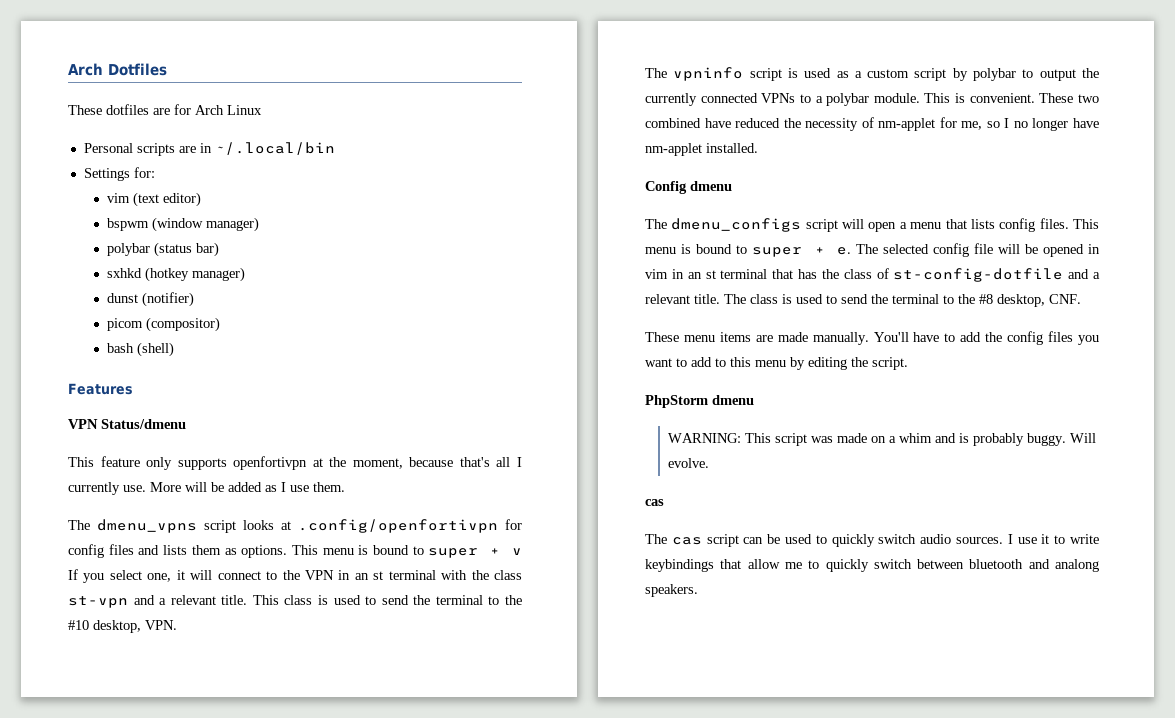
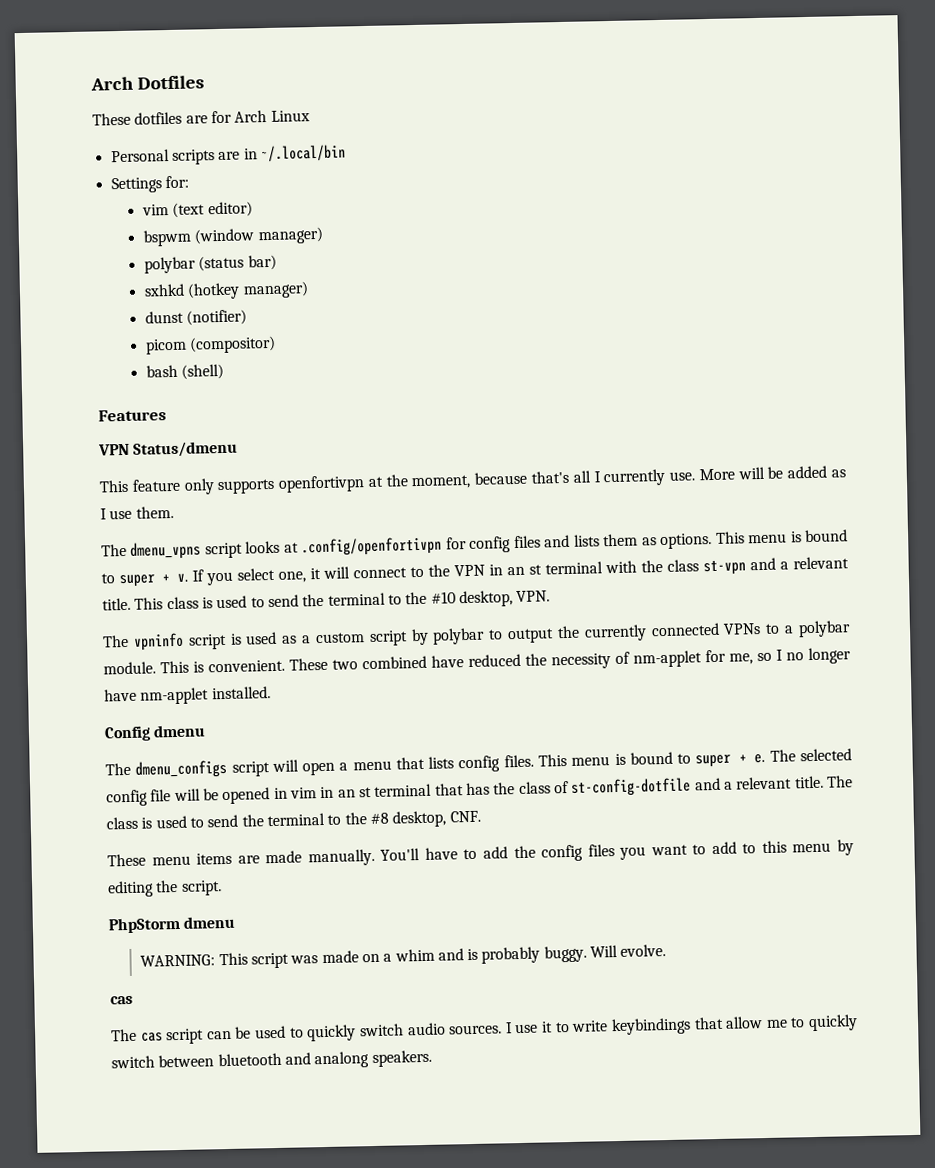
[511,548,522,555] v -> [177,573,189,582] v.

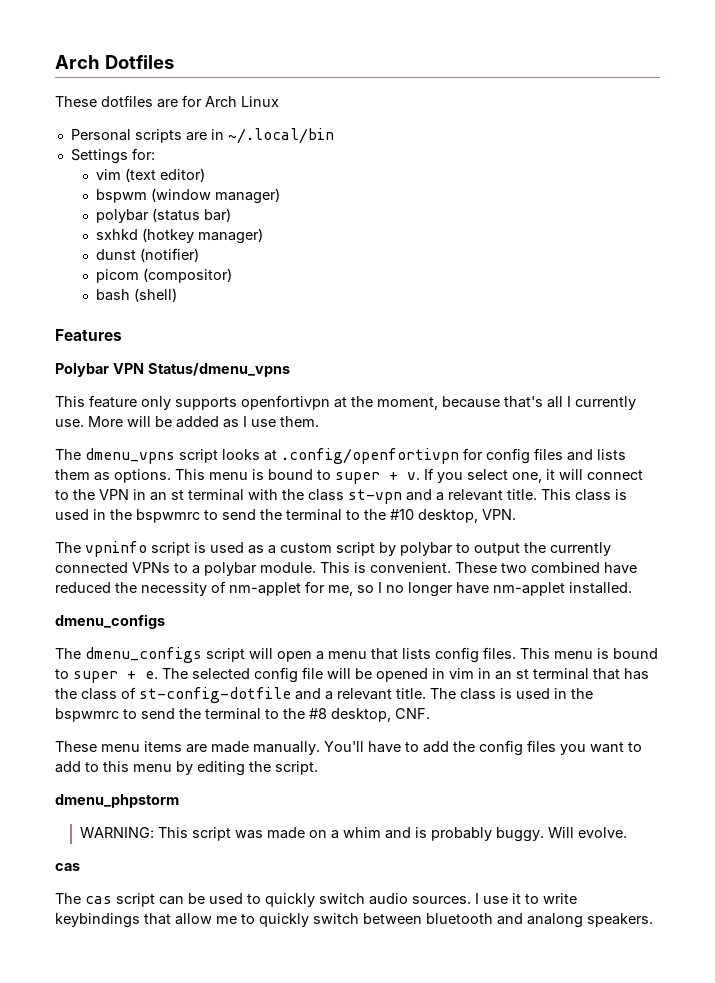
[98,440,239,458] VPN Status/dmenu -> [55,363,290,377] Polybar VPN Status/dmenu_vpns
(248, 602) none -> [93,509,200,523] in the bspwmrc
[104,724,207,742] Config dmenu -> [55,614,165,629] dmenu_configs
(187, 822) none -> [554,688,593,699] [55,708,119,722] in the bspwmrc
[108,915,236,934] PhpStorm dmenu -> [55,794,179,808] dmenu_phpstorm

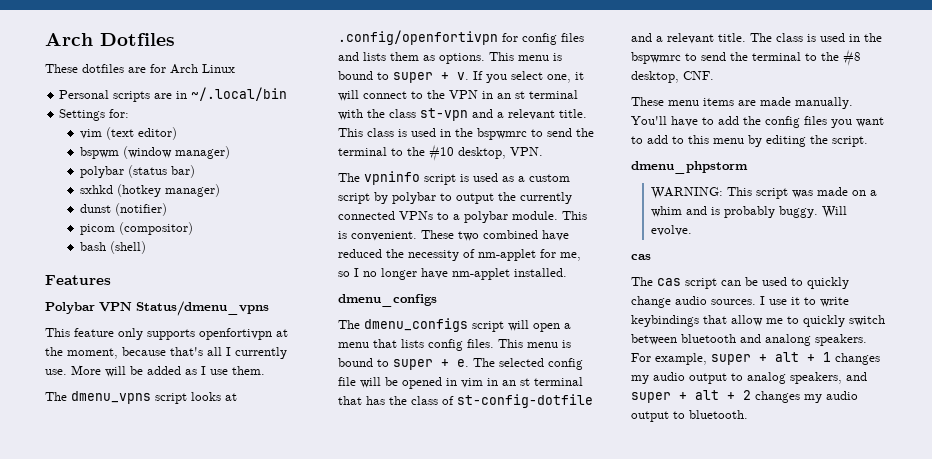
[319,893,365,904] switch -> [631,296,671,308] change
(653, 920) none -> [631,352,880,365] [631,372,867,384] [631,390,858,403] [631,410,748,422] For example, super + alt + 1 changes my audio output to analog speakers, and super + alt + 2 changes my audio output to bluetooth.

